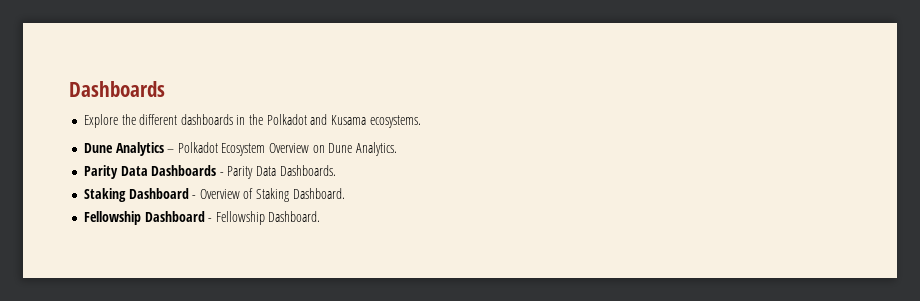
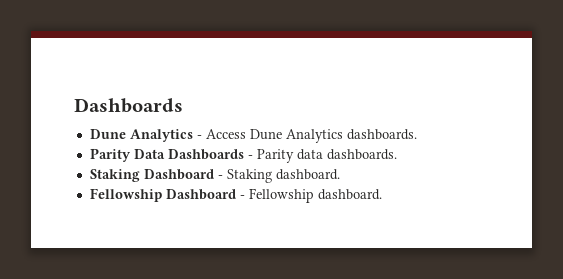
[83,114,421,128] [83,142,398,156] Explore the different dashboards in the Polkadot and Kusama ecosystems. // Dune Analytics – Polkadot Ecosystem Overview on Dune Analytics. -> [89,129,417,143] Dune Analytics - Access Dune Analytics dashboards.
[256,165,336,176] Data Dashboards. -> [296,149,397,160] data dashboards.
[199,188,345,202] Overview of Staking Dashboard. -> [226,169,340,183] Staking dashboard.
[268,211,321,222] Dashboard. -> [317,189,382,200] dashboard.

